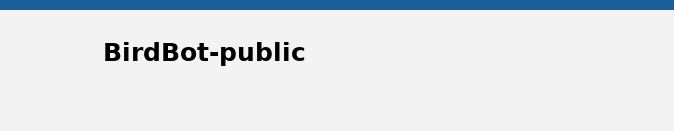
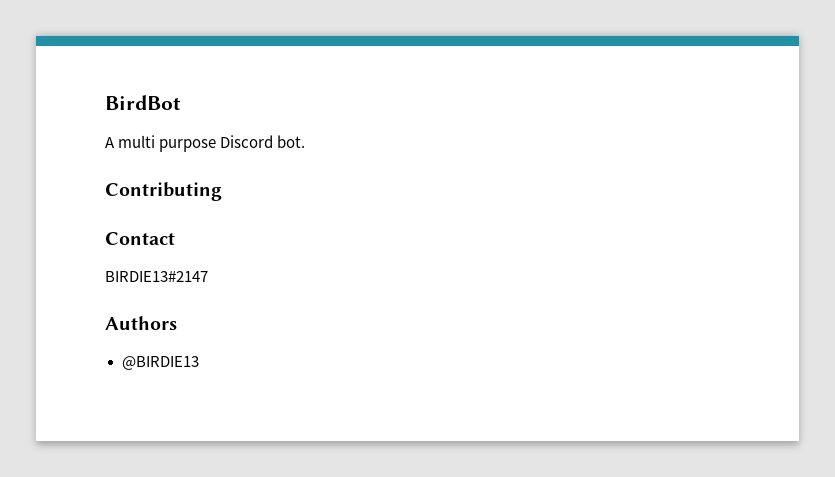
[103,42,306,66] BirdBot-public -> [105,95,181,110] [105,135,306,152] [105,182,222,201] [105,232,175,245] [105,270,208,282] [105,316,177,330] [121,356,199,370] BirdBot // A multi purpose Discord bot. // Contributing // Contact // BIRDIE13#2147 // Authors // @BIRDIE13

